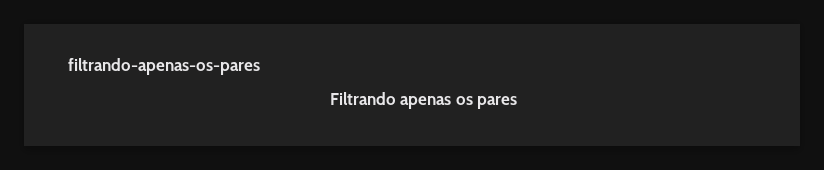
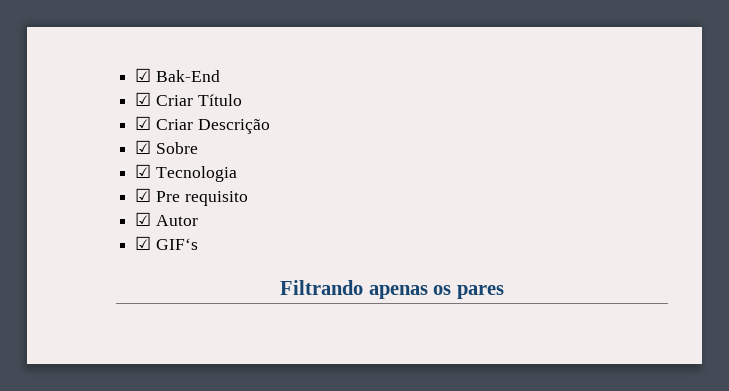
[68,58,260,75] filtrando-apenas-os-pares -> [135,68,220,82] [135,92,242,106] [135,116,270,134] [135,140,198,154] [135,164,237,182] [135,188,248,206] [135,212,198,226] [135,236,198,250] ☑ Bak-End // ☑ Criar Título // ☑ Criar Descrição // ☑ Sobre // ☑ Tecnologia // ☑ Pre requisito // ☑ Autor // ☑ GIF‘s

